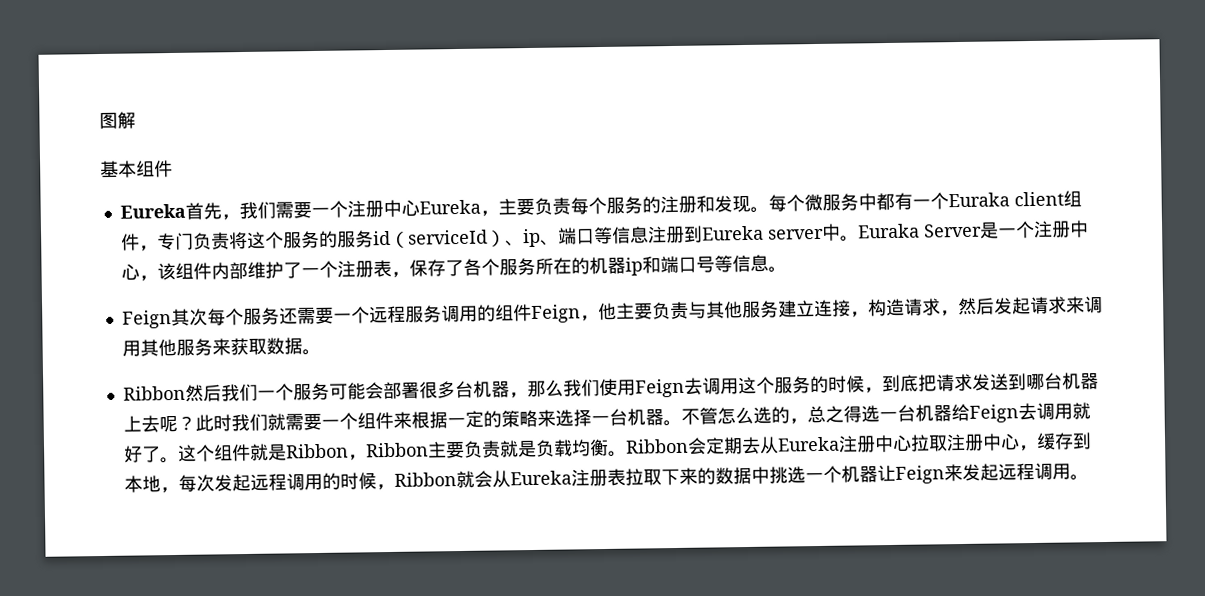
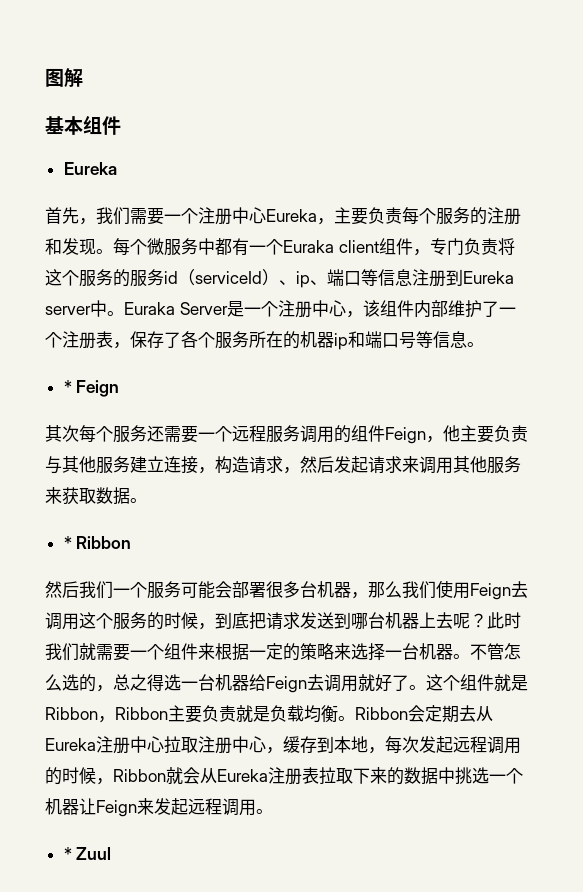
(186, 211) none -> (117, 168) //
[121,310,172,329] Feign -> [63,380,120,397] * Feign //
[122,385,186,401] Ribbon -> [63,536,132,549] * Ribbon //
(1089, 477) none -> [63,847,112,860] // * Zuul

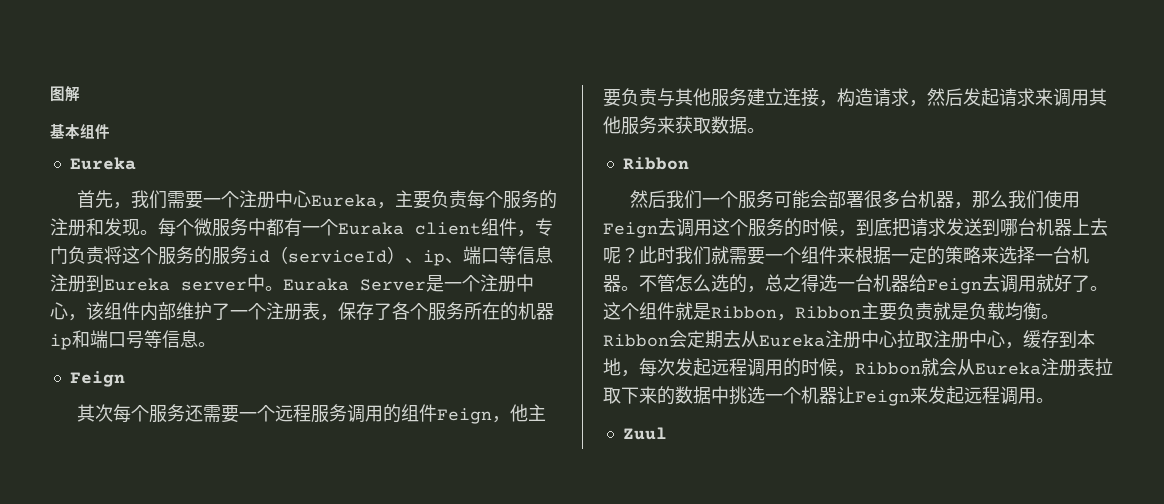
[63,380,72,393] * -> (216, 344) none
[63,536,72,549] * -> (765, 130) none
[63,847,72,860] * -> (1054, 400) none

